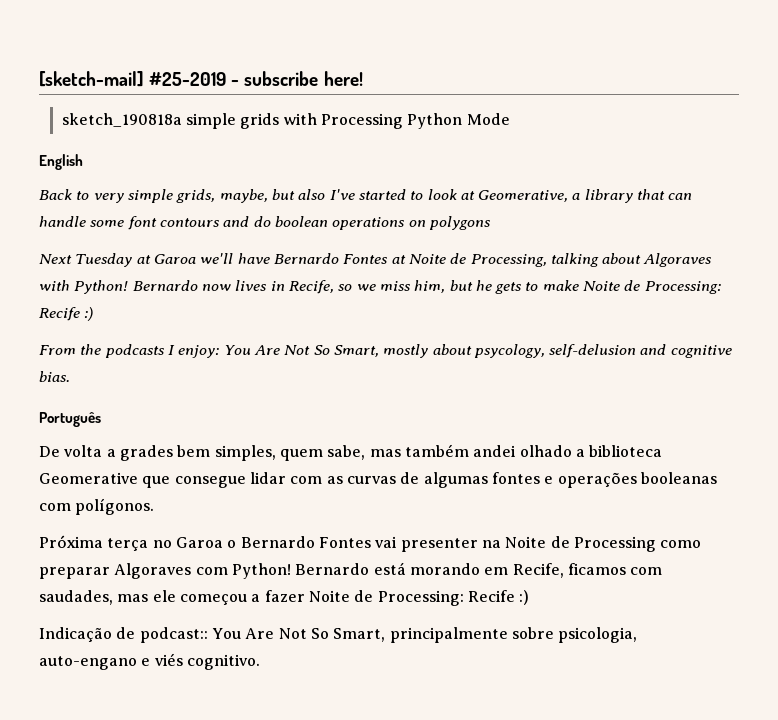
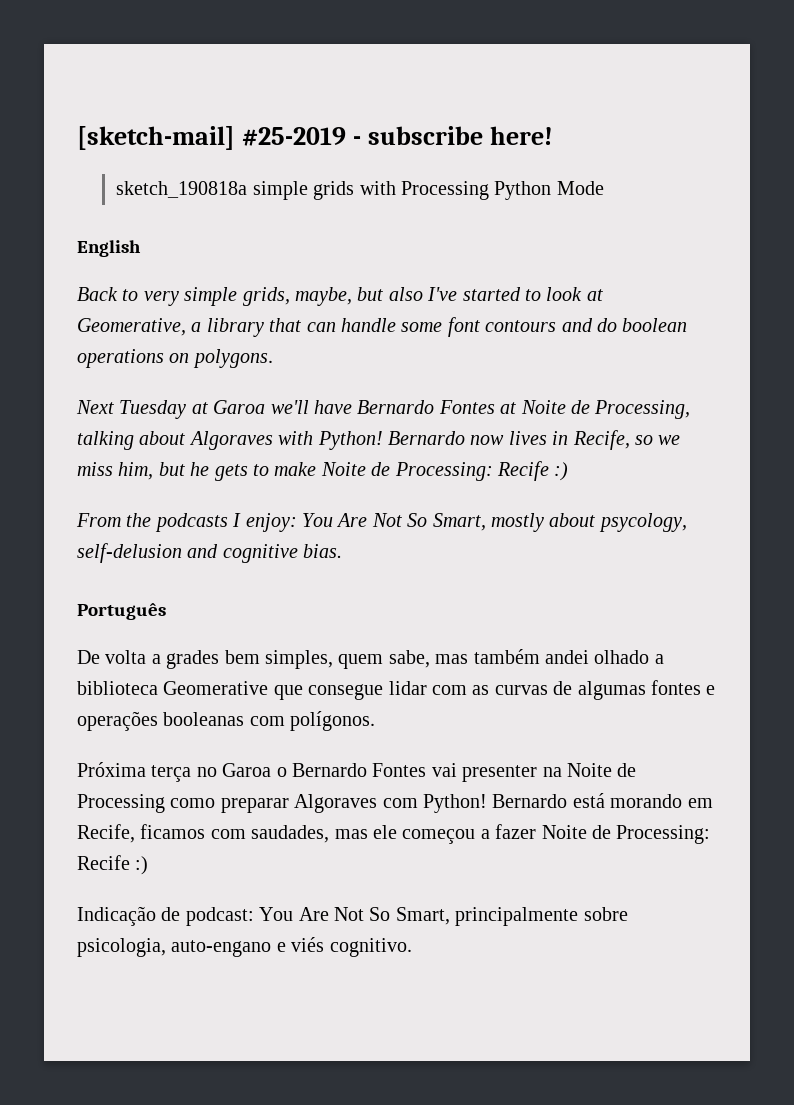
[428,216,491,230] polygons -> [192,349,273,368] polygons.
[139,627,208,643] podcast:: -> [185,907,254,926] podcast:

